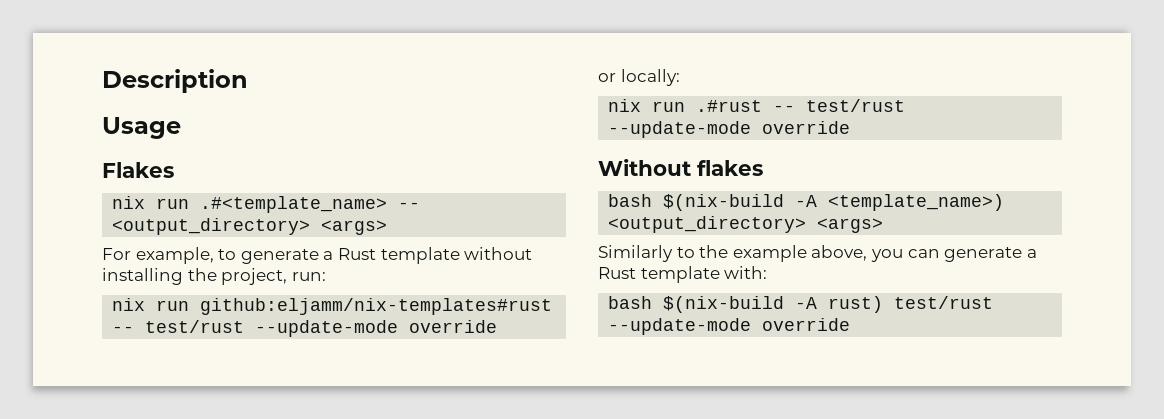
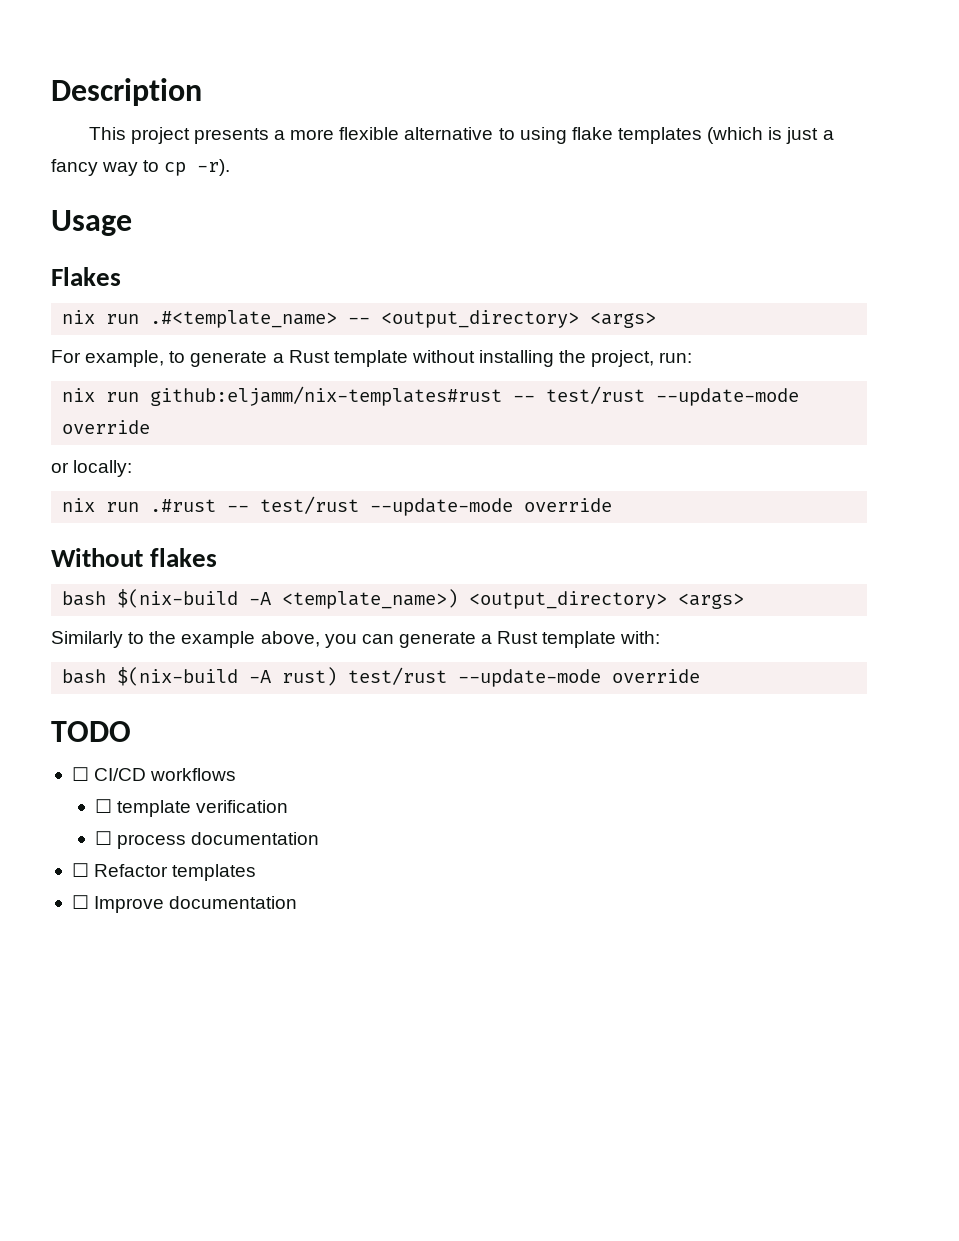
(248, 81) none -> [88,127,834,144] [51,159,231,176] // This project presents a more flexible alternative to using flake templates (which is just a fancy way to cp -r).
(851, 324) none -> [51,721,131,742] [71,767,237,781] [94,799,289,817] [94,831,320,849] [71,863,257,881] [71,895,298,913] // TODO // ☐ CI/CD workflows // ☐ template verification // ☐ process documentation // ☐ Refactor templates // ☐ Improve documentation

